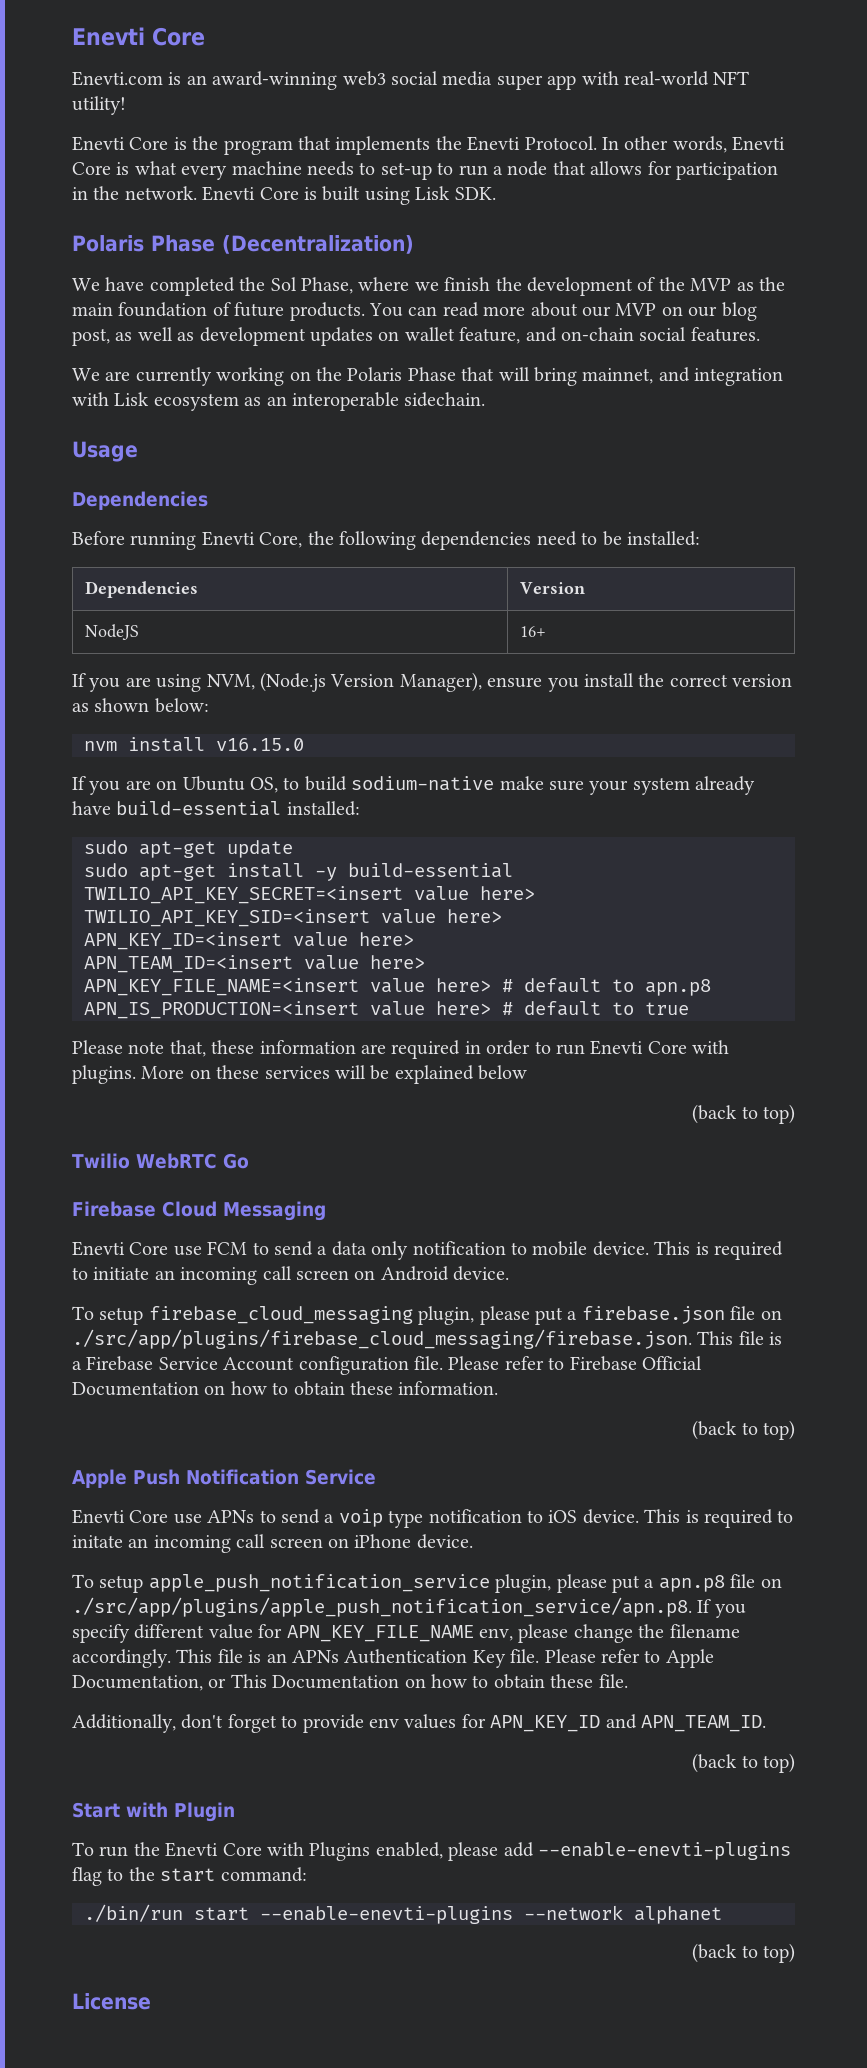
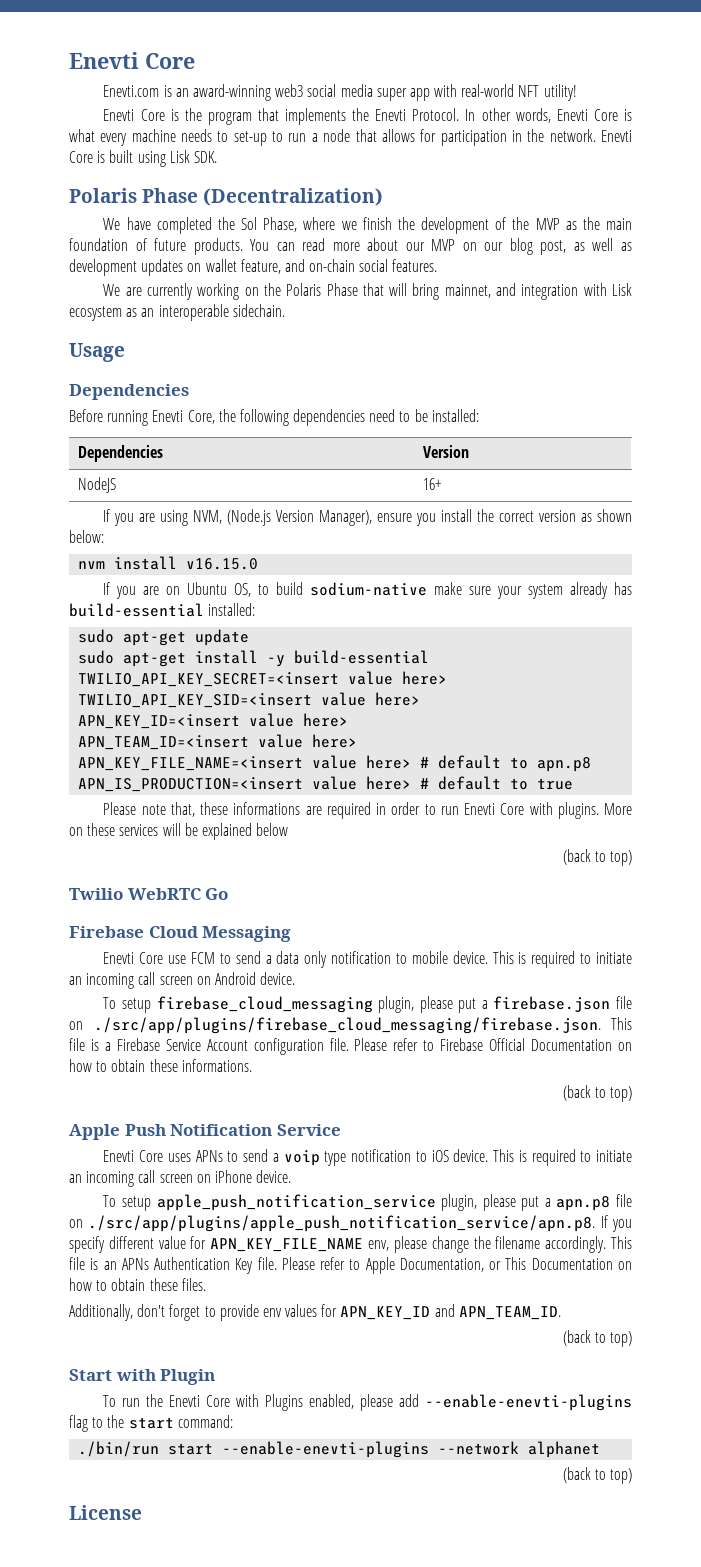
[72,801,111,815] have -> [614,582,632,595] has
[259,1040,356,1054] information -> [233,802,301,815] informations
[398,1381,499,1395] information. -> [181,1059,252,1072] informations.
[173,1514,202,1524] use -> [167,1153,191,1162] uses
[72,1535,123,1548] initate -> [596,1150,633,1162] initiate
[598,1674,628,1688] file. -> [181,1278,206,1291] files.

